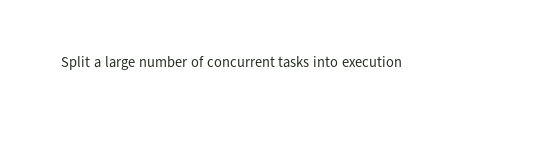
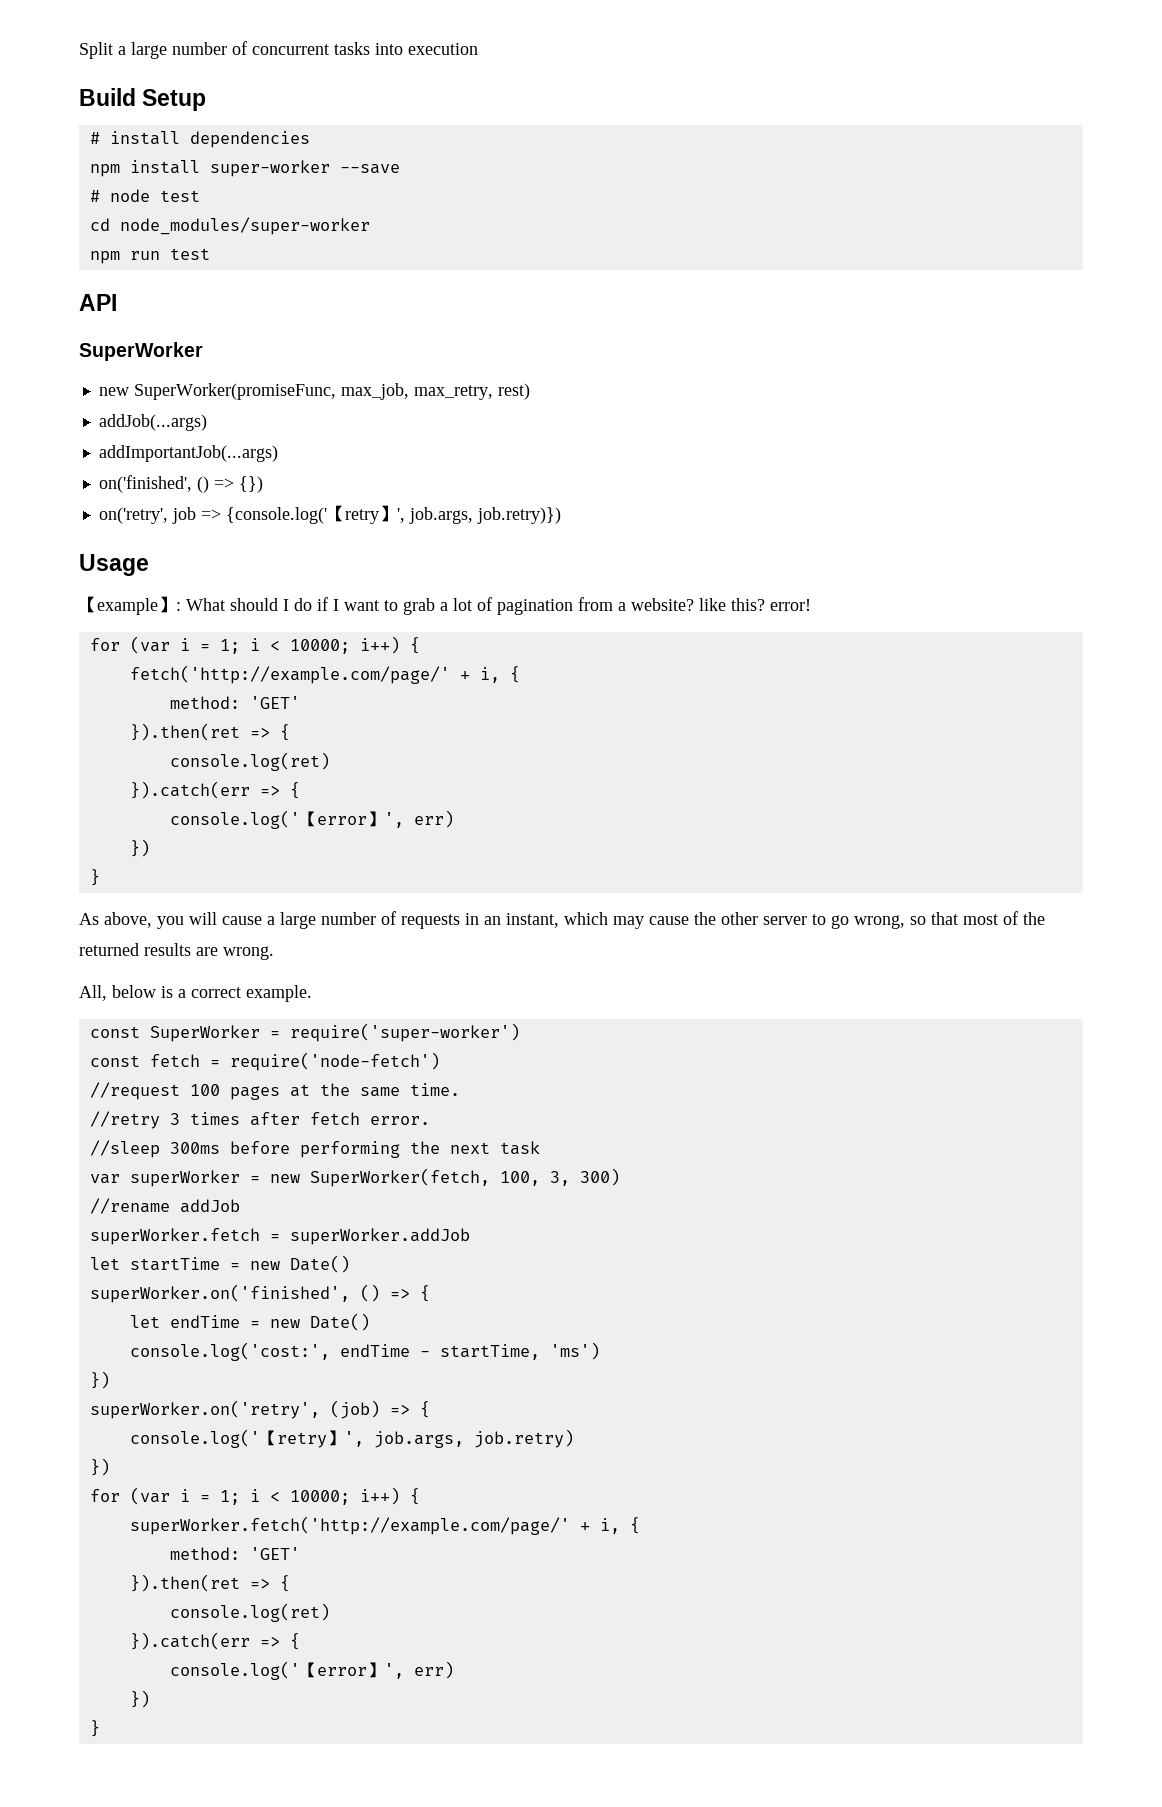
(403, 61) none -> [79,88,207,111] [89,131,310,148] [89,160,400,177] [89,189,200,202] [89,217,370,235] [89,248,210,264] [79,294,117,311] [79,342,203,361] [98,383,530,400] [98,414,207,431] [98,445,278,462] [98,475,263,493] [98,505,561,524] [79,554,149,576] [79,596,811,615] [89,636,420,654] [129,665,520,684] [169,696,300,709] [129,723,290,741] [169,752,330,771] [129,781,300,799] [169,810,454,829] [129,839,150,857] [89,869,100,886] [79,911,1045,929] [79,943,274,960] [79,985,312,1002] [89,1023,520,1042] [89,1052,440,1071] [89,1082,460,1100] [89,1111,430,1129] [89,1140,540,1158] [89,1168,620,1187] [89,1198,240,1214] [89,1228,470,1245] [89,1255,350,1273] [89,1284,430,1303] [129,1313,370,1331] [129,1342,600,1361] [89,1371,110,1389] [89,1400,430,1419] [129,1429,574,1448] [89,1458,110,1476] [89,1487,420,1505] [129,1516,640,1535] [169,1547,300,1560] [129,1574,290,1592] [169,1603,330,1622] [129,1632,300,1650] [169,1661,454,1680] [129,1690,150,1708] [89,1720,100,1737] // Build Setup // # install dependencies // npm install super-worker --save // # node test // cd node_modules/super-worker // npm run test // API // SuperWorker // new SuperWorker(promiseFunc, max_job, max_retry, rest) // addJob(...args) // addImportantJob(...args) // on('finished', () => {}) // on('retry', job => {console.log('【retry】', job.args, job.retry)}) // Usage // 【example】: What should I do if I want to grab a lot of pagination from a website? like this? error! // for (var i = 1; i < 10000; i++) { // fetch('http://example.com/page/' + i, { // method: 'GET' // }).then(ret => { // console.log(ret) // }).catch(err => { // console.log('【error】', err) // }) // } // As above, you will cause a large number of requests in an instant, which may cause the other server to go wrong, so that most of the returned results are wrong. // All, below is a correct example. // const SuperWorker = require('super-worker') // const fetch = require('node-fetch') // //request 100 pages at the same time. // //retry 3 times after fetch error. // //sleep 300ms before performing the next task // var superWorker = new SuperWorker(fetch, 100, 3, 300) // //rename addJob // superWorker.fetch = superWorker.addJob // let startTime = new Date() // superWorker.on('finished', () => { // let endTime = new Date() // console.log('cost:', endTime - startTime, 'ms') // }) // superWorker.on('retry', (job) => { // console.log('【retry】', job.args, job.retry) // }) // for (var i = 1; i < 10000; i++) { // superWorker.fetch('http://example.com/page/' + i, { // method: 'GET' // }).then(ret => { // console.log(ret) // }).catch(err => { // console.log('【error】', err) // }) // }

